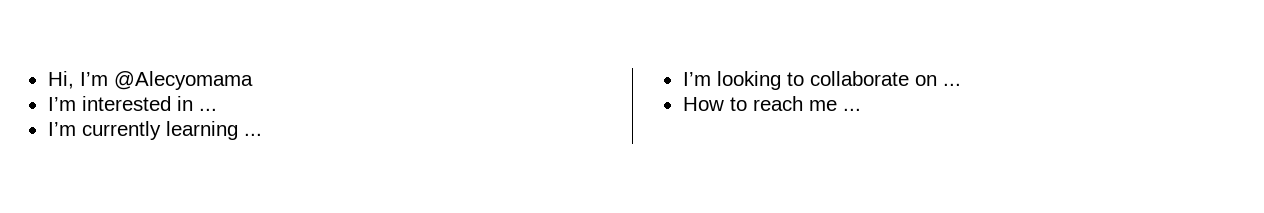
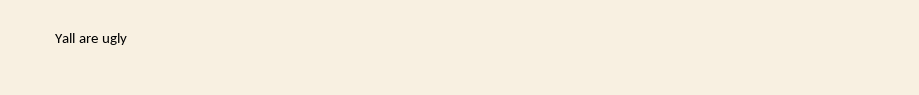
[47,71,253,90] [47,96,217,111] [47,121,262,140] [682,71,961,90] [682,96,861,111] Hi, I’m @Alecyomama // I’m interested in ... // I’m currently learning ... // I’m looking to collaborate on ... // How to reach me ... -> [55,33,127,45] Yall are ugly

